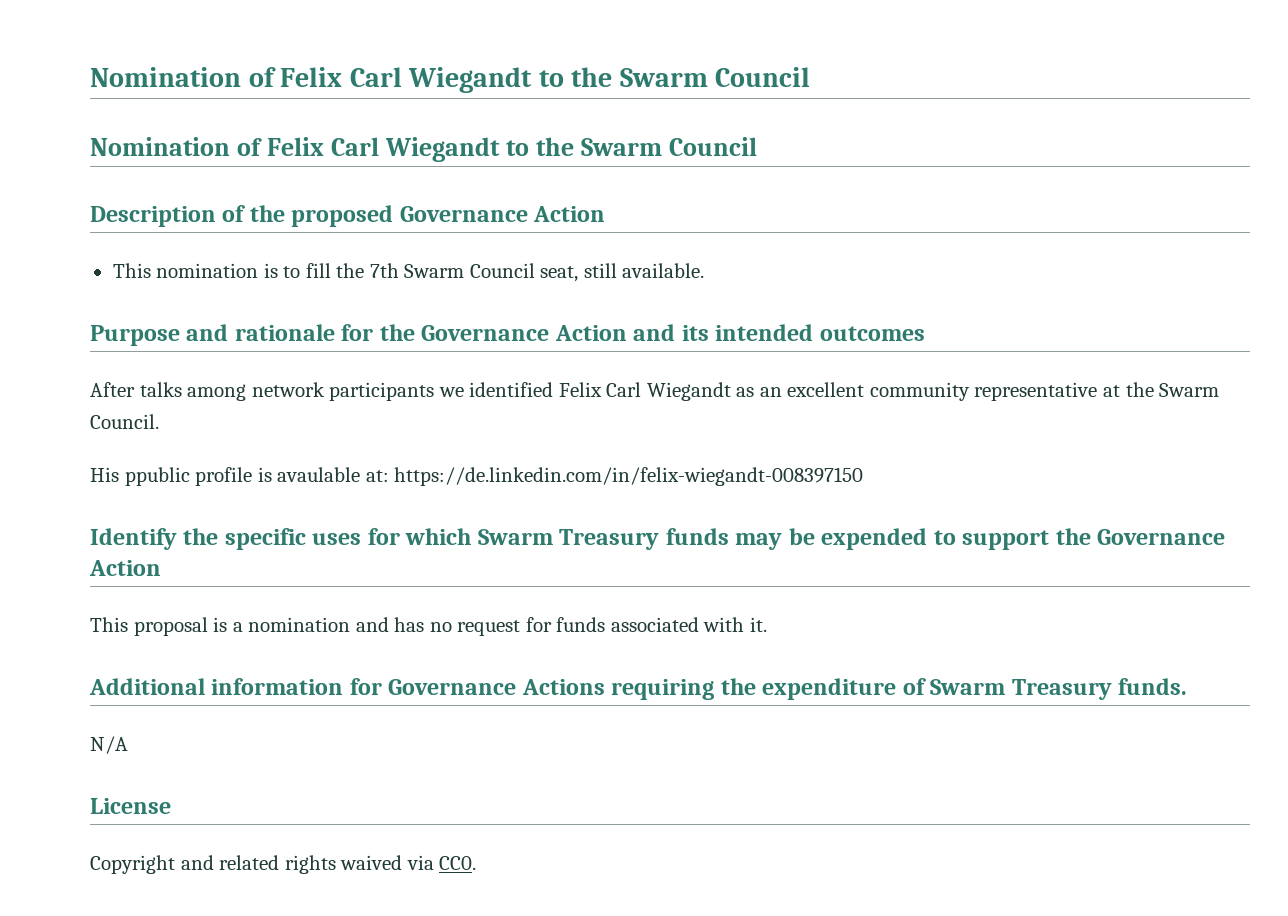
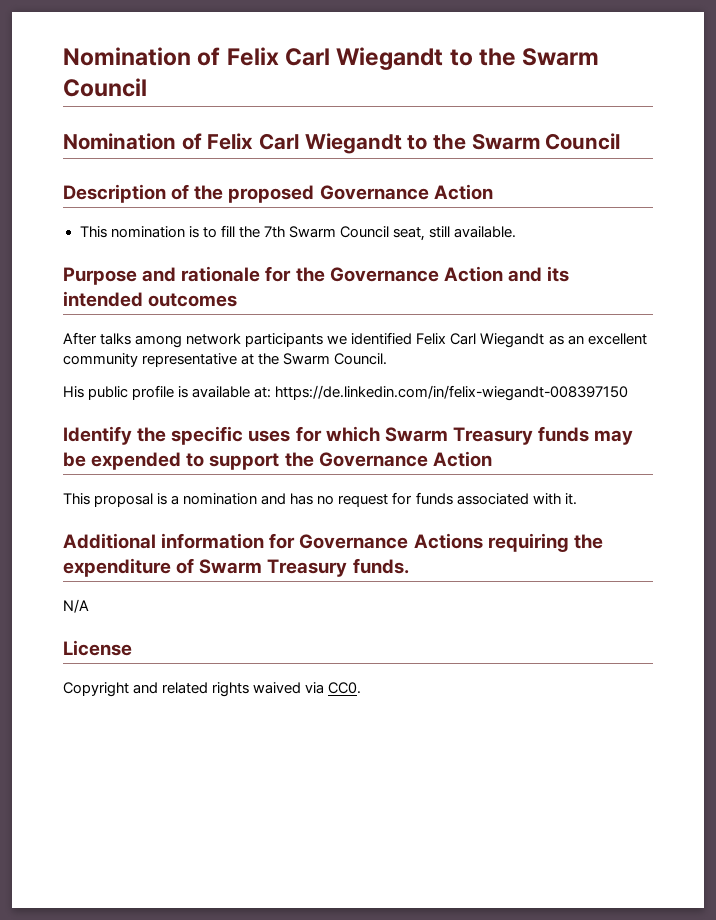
[124,467,190,486] ppublic -> [88,386,129,400] public
[277,467,361,482] avaulable -> [192,386,251,398] available

